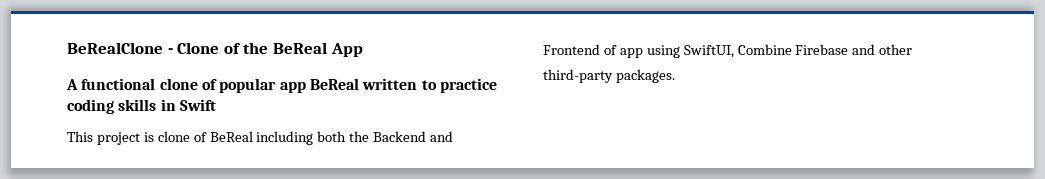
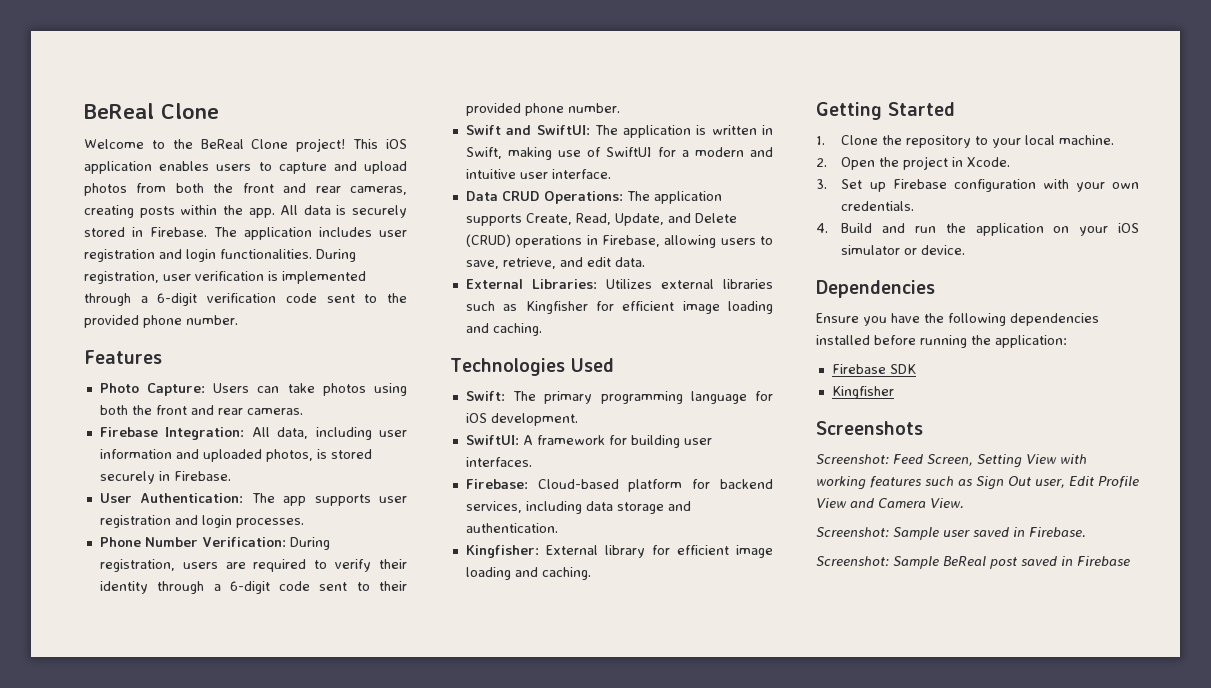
[67,42,363,57] [66,78,497,93] [67,99,216,114] [67,131,454,145] [543,44,913,58] [543,69,675,83] BeRealClone - Clone of the BeReal App // A functional clone of popular app BeReal written to practice coding skills in Swift // This project is clone of BeReal including both the Backend and Frontend of app using SwiftUI, Combine Firebase and other third-party packages. -> [84,103,219,119] [84,138,407,152] [84,161,407,174] [84,183,407,196] [84,205,407,218] [84,227,407,240] [84,249,356,262] [84,271,366,284] [84,293,407,306] [84,315,238,328] [84,350,162,364] [99,383,408,396] [99,405,303,415] [99,427,408,440] [99,449,372,462] [99,471,231,484] [99,493,408,506] [99,515,304,528] [99,537,330,550] [99,559,407,572] [99,581,407,594] [465,103,620,116] [465,125,773,138] [465,147,773,160] [465,169,611,179] [465,191,722,204] [465,213,737,226] [465,234,774,248] [465,257,645,269] [465,279,773,289] [465,301,773,314] [465,323,542,336] [450,358,614,376] [465,391,773,404] [465,413,578,426] [465,435,712,448] [465,457,532,467] [465,479,773,492] [465,501,691,514] [465,523,558,533] [465,545,773,558] [465,567,591,580] [816,102,955,120] [816,135,1115,148] [816,156,1011,170] [816,179,1139,192] [841,201,915,211] [816,223,1139,236] [841,245,966,255] [816,280,935,298] [816,313,1099,326] [816,335,1067,348] [831,364,916,374] [831,386,894,399] [816,421,923,435] [816,454,1087,468] [816,476,1139,490] [816,498,964,509] [816,527,1086,540] [816,556,1130,569] BeReal Clone // Welcome to the BeReal Clone project! This iOS application enables users to capture and upload photos from both the front and rear cameras, creating posts within the app. All data is securely stored in Firebase. The application includes user registration and login functionalities. During registration, user verification is implemented through a 6-digit verification code sent to the provided phone number. // Features // Photo Capture: Users can take photos using both the front and rear cameras. // Firebase Integration: All data, including user information and uploaded photos, is stored securely in Firebase. // User Authentication: The app supports user registration and login processes. // Phone Number Verification: During registration, users are required to verify their identity through a 6-digit code sent to their provided phone number. // Swift and SwiftUI: The application is written in Swift, making use of SwiftUI for a modern and intuitive user interface. // Data CRUD Operations: The application supports Create, Read, Update, and Delete (CRUD) operations in Firebase, allowing users to save, retrieve, and edit data. // External Libraries: Utilizes external libraries such as Kingfisher for efficient image loading and caching. // Technologies Used // Swift: The primary programming language for iOS development. // SwiftUI: A framework for building user interfaces. // Firebase: Cloud-based platform for backend services, including data storage and authentication. // Kingfisher: External library for efficient image loading and caching. // Getting Started // 1. Clone the repository to your local machine. // 2. Open the project in Xcode. // 3. Set up Firebase configuration with your own credentials. // 4. Build and run the application on your iOS simulator or device. // Dependencies // Ensure you have the following dependencies installed before running the application: // Firebase SDK // Kingfisher // Screenshots // Screenshot: Feed Screen, Setting View with working features such as Sign Out user, Edit Profile View and Camera View. // Screenshot: Sample user saved in Firebase. // Screenshot: Sample BeReal post saved in Firebase

